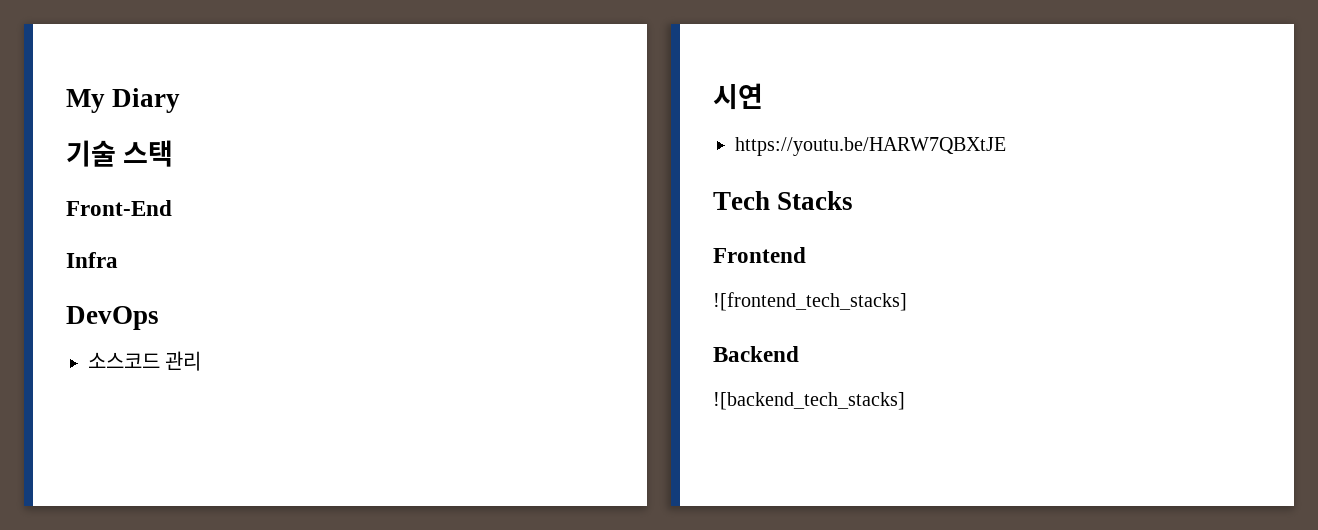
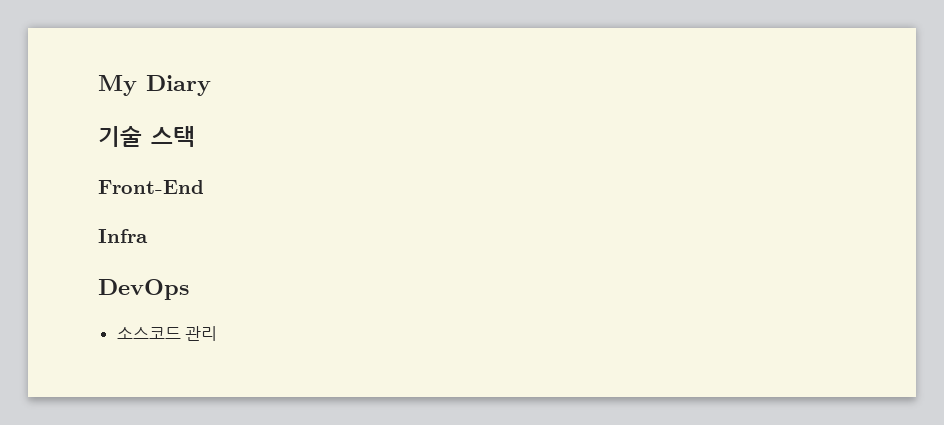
[713,83,763,110] [735,137,1006,156] [713,191,854,210] [713,247,806,263] [713,292,907,311] [713,346,799,362] [713,392,905,410] // 시연 // https://youtu.be/HARW7QBXtJE // Tech Stacks // Frontend // ![frontend_tech_stacks] // Backend // ![backend_tech_stacks] -> (218, 333) none

